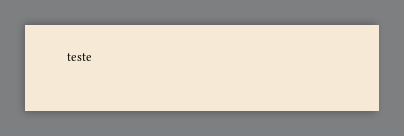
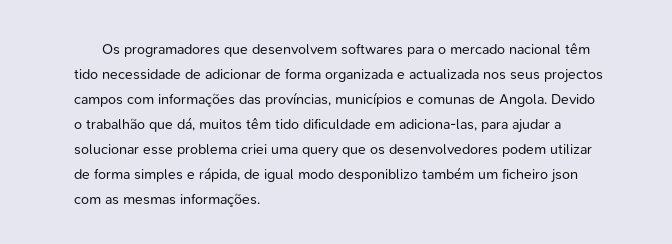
[67,53,92,61] teste -> [101,43,590,57] [74,68,603,83] [74,92,595,107] [74,117,561,133] [74,144,592,158] [74,167,578,183] [74,193,260,207] Os programadores que desenvolvem softwares para o mercado nacional têm tido necessidade de adicionar de forma organizada e actualizada nos seus projectos campos com informações das províncias, municípios e comunas de Angola. Devido o trabalhão que dá, muitos têm tido dificuldade em adiciona-las, para ajudar a solucionar esse problema criei uma query que os desenvolvedores podem utilizar de forma simples e rápida, de igual modo desponiblizo também um ficheiro json com as mesmas informações.

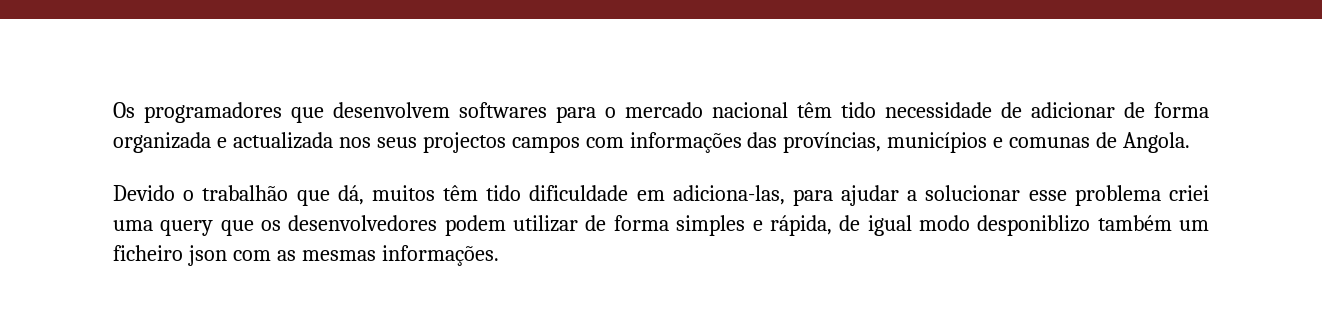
(547, 100) none -> (1191, 142) //

